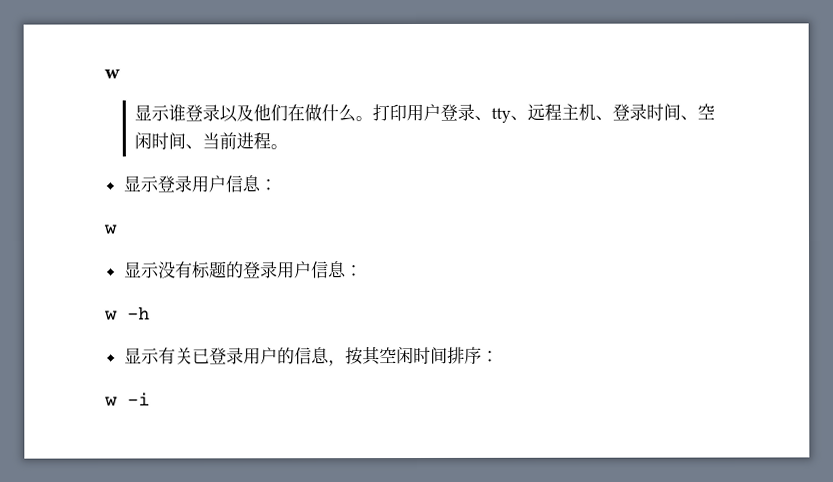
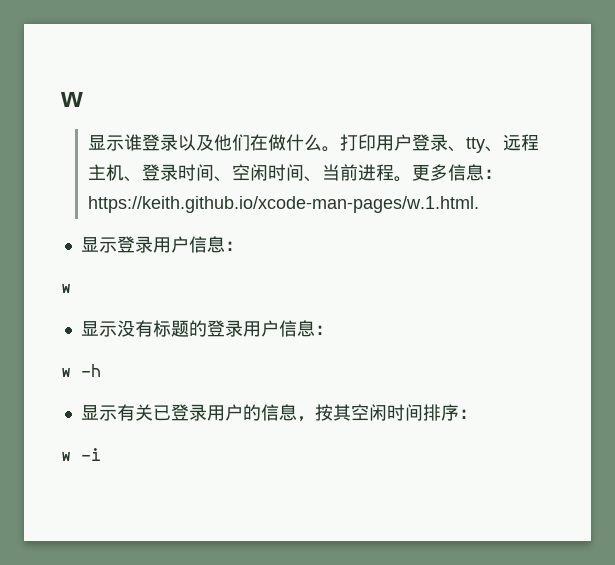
(289, 147) none -> [412,164,503,181] [88,196,480,213] 更多信息：https://keith.github.io/xcode-man-pages/w.1.html.

